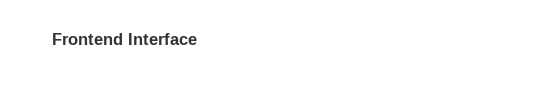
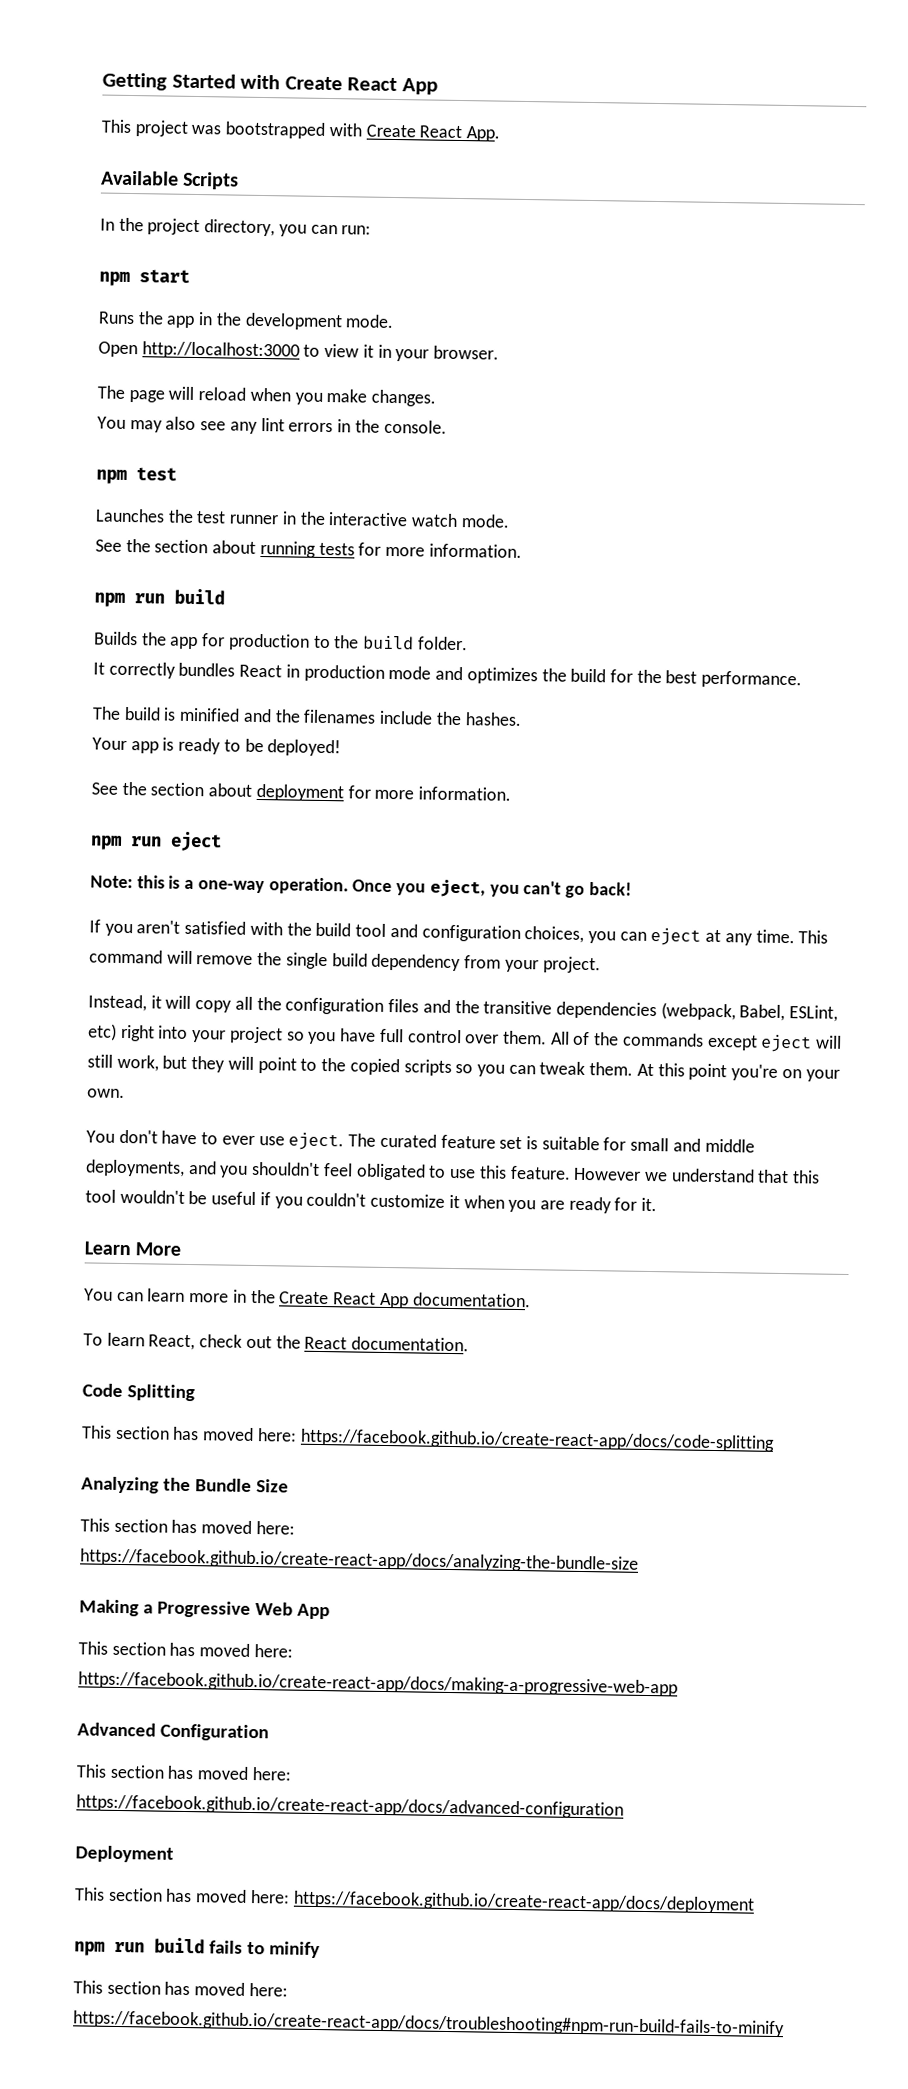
[52,33,197,45] Frontend Interface -> [102,72,438,95] [101,119,501,142] [101,170,240,190] [100,217,372,237] [99,269,190,286] [98,311,395,331] [98,341,500,362] [97,385,437,407] [97,416,447,434] [96,467,177,484] [95,508,510,528] [95,538,522,558] [94,588,225,607] [94,631,468,651] [93,661,803,689] [92,706,522,726] [92,737,342,757] [91,781,512,802] [90,831,222,852] [90,875,632,898] [89,919,829,946] [89,949,601,974] [88,994,839,1022] [88,1023,843,1053] [87,1054,840,1082] [87,1088,125,1098] [86,1129,755,1153] [85,1159,821,1184] [85,1189,658,1214] [84,1241,182,1256] [84,1288,531,1309] [83,1332,470,1352] [82,1383,195,1402] [81,1425,775,1452] [81,1476,289,1494] [80,1518,295,1535] [80,1548,639,1573] [79,1599,330,1620] [78,1641,293,1658] [78,1671,678,1697] [77,1722,269,1742] [76,1764,292,1781] [76,1794,624,1819] [75,1845,174,1863] [74,1887,755,1914] [74,1937,320,1959] [73,1980,288,1997] [73,2010,785,2038] Getting Started with Create React App // This project was bootstrapped with Create React App. // Available Scripts // In the project directory, you can run: // npm start // Runs the app in the development mode. // Open http://localhost:3000 to view it in your browser. // The page will reload when you make changes. // You may also see any lint errors in the console. // npm test // Launches the test runner in the interactive watch mode. // See the section about running tests for more information. // npm run build // Builds the app for production to the build folder. // It correctly bundles React in production mode and optimizes the build for the best performance. // The build is minified and the filenames include the hashes. // Your app is ready to be deployed! // See the section about deployment for more information. // npm run eject // Note: this is a one-way operation. Once you eject, you can't go back! // If you aren't satisfied with the build tool and configuration choices, you can eject at any time. This command will remove the single build dependency from your project. // Instead, it will copy all the configuration files and the transitive dependencies (webpack, Babel, ESLint, etc) right into your project so you have full control over them. All of the commands except eject will still work, but they will point to the copied scripts so you can tweak them. At this point you're on your own. // You don't have to ever use eject. The curated feature set is suitable for small and middle deployments, and you shouldn't feel obligated to use this feature. However we understand that this tool wouldn't be useful if you couldn't customize it when you are ready for it. // Learn More // You can learn more in the Create React App documentation. // To learn React, check out the React documentation. // Code Splitting // This section has moved here: https://facebook.github.io/create-react-app/docs/code-splitting // Analyzing the Bundle Size // This section has moved here: https://facebook.github.io/create-react-app/docs/analyzing-the-bundle-size // Making a Progressive Web App // This section has moved here: https://facebook.github.io/create-react-app/docs/making-a-progressive-web-app // Advanced Configuration // This section has moved here: https://facebook.github.io/create-react-app/docs/advanced-configuration // Deployment // This section has moved here: https://facebook.github.io/create-react-app/docs/deployment // npm run build fails to minify // This section has moved here: https://facebook.github.io/create-react-app/docs/troubleshooting#npm-run-build-fails-to-minify

